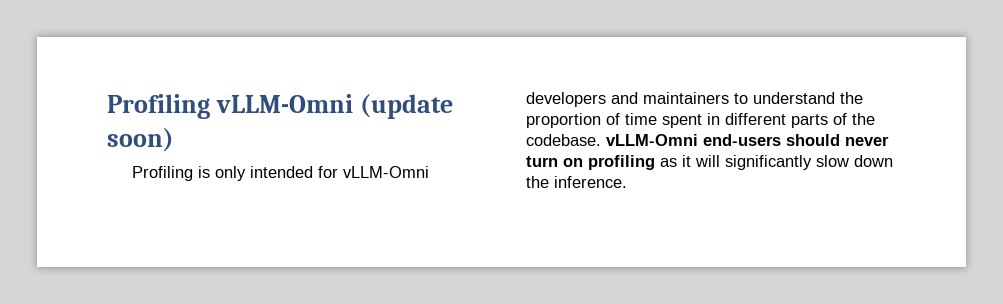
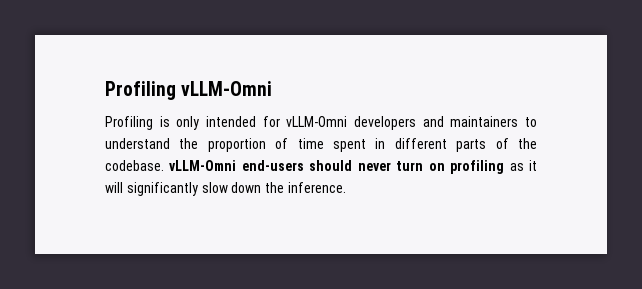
[360,94,454,119] [107,128,174,152] (update soon) -> (273, 88) none

